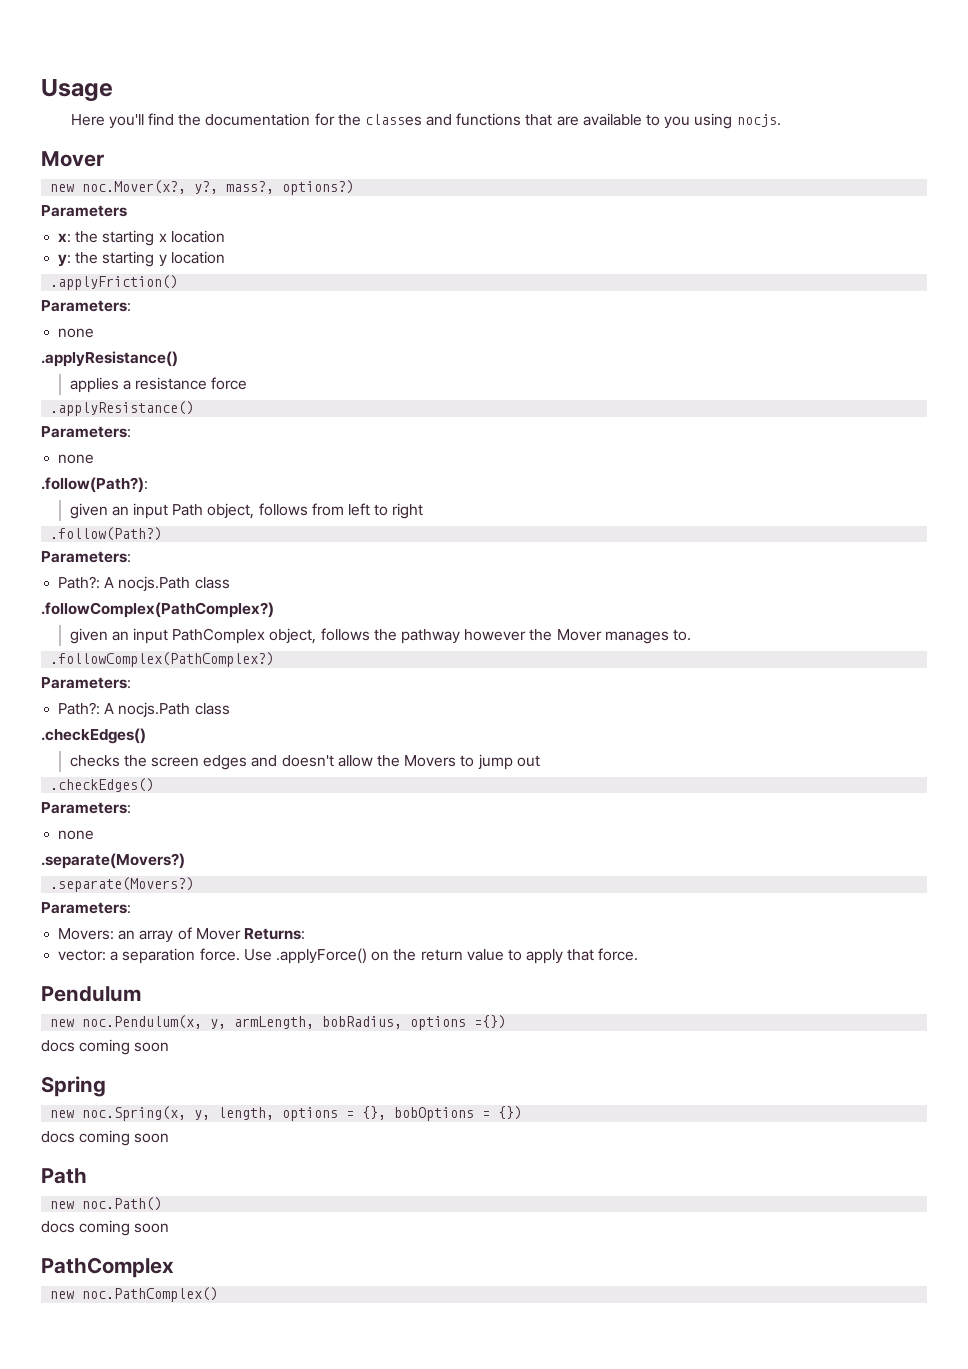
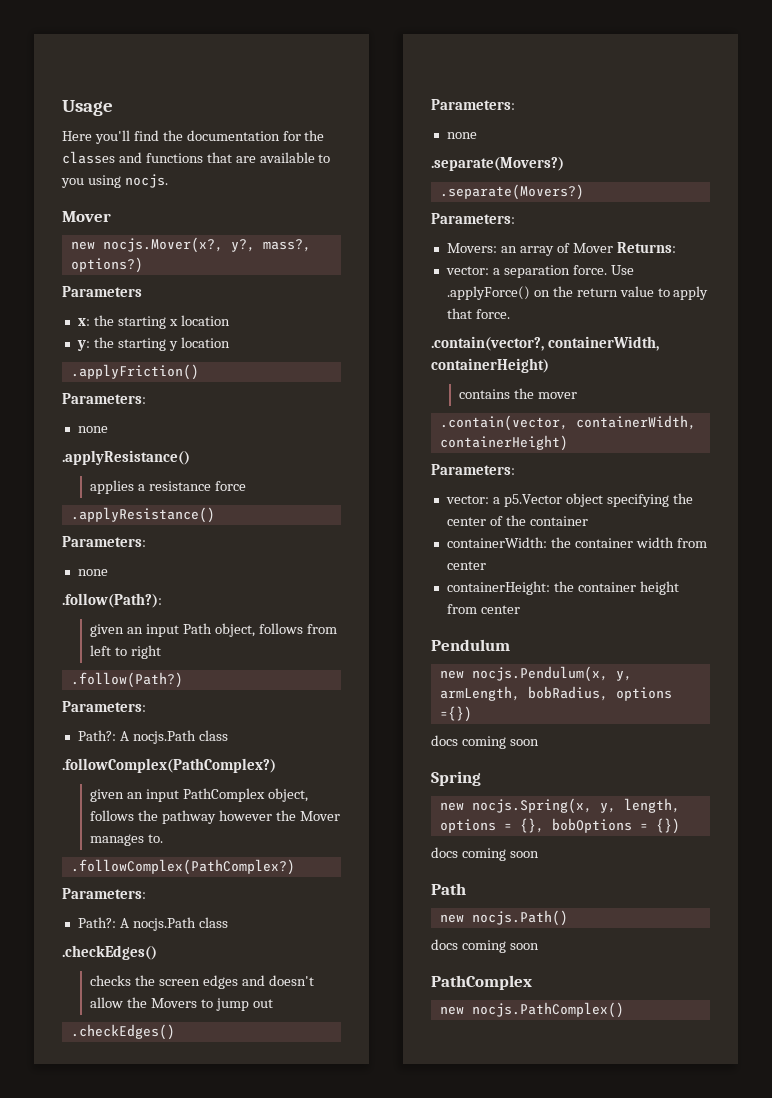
[82,180,187,194] noc.Mover(x?, -> [102,237,223,253] nocjs.Mover(x?,
(639, 954) none -> [431,336,659,351] [431,358,549,373] [459,388,577,399] [439,415,696,431] [439,435,568,451] [431,464,515,475] [445,493,693,507] [446,515,588,526] [446,537,707,548] [446,561,486,570] [446,581,679,595] [446,604,520,614] // .contain(vector?, containerWidth, containerHeight) // contains the mover // .contain(vector, containerWidth, containerHeight) // Parameters: // vector: a p5.Vector object specifying the center of the container // containerWidth: the container width from center // containerHeight: the container height from center
[82,1015,203,1029] noc.Pendulum(x, -> [471,666,608,682] nocjs.Pendulum(x,
[82,1106,187,1121] noc.Spring(x, -> [471,798,592,814] nocjs.Spring(x,
[82,1197,163,1211] noc.Path() -> [471,910,568,926] nocjs.Path()
[82,1287,219,1302] noc.PathComplex() -> [471,1002,624,1018] nocjs.PathComplex()

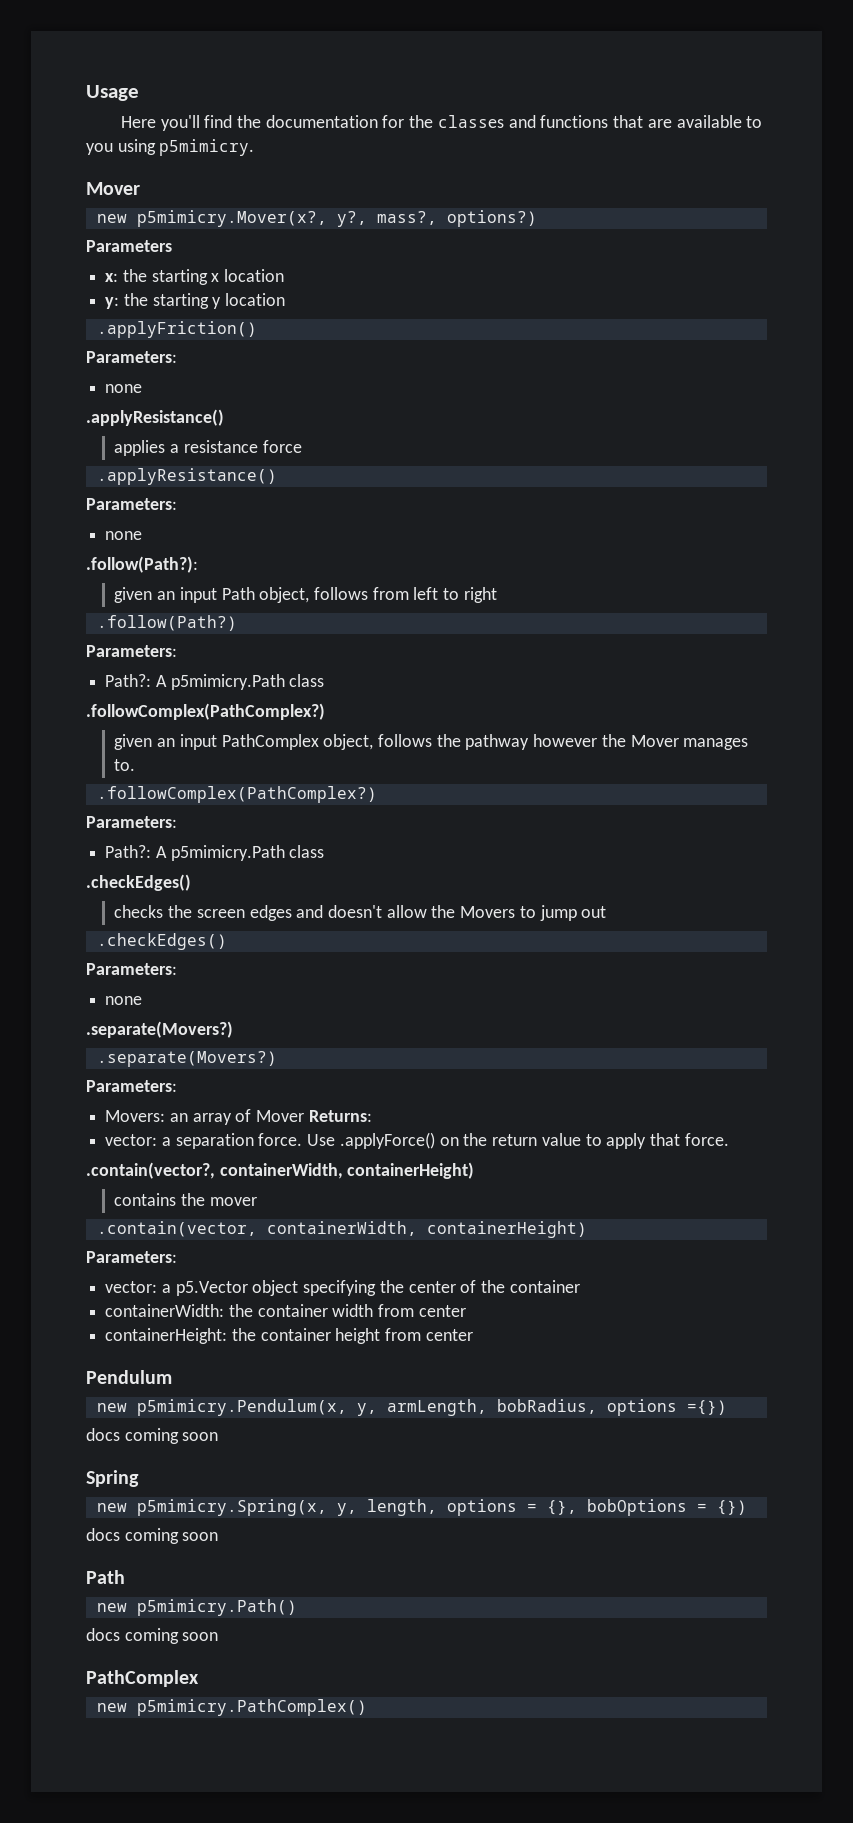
[124,174,168,188] nocjs. -> [159,139,255,156] p5mimicry.
[102,237,223,253] nocjs.Mover(x?, -> [136,210,327,227] p5mimicry.Mover(x?,
[132,730,196,744] nocjs.Path -> [170,674,285,690] p5mimicry.Path
[132,917,196,931] nocjs.Path -> [170,845,285,861] p5mimicry.Path
[471,666,608,682] nocjs.Pendulum(x, -> [136,1399,347,1416] p5mimicry.Pendulum(x,
[471,798,592,814] nocjs.Spring(x, -> [136,1499,327,1516] p5mimicry.Spring(x,
[471,910,568,926] nocjs.Path() -> [136,1599,297,1616] p5mimicry.Path()
[471,1002,624,1018] nocjs.PathComplex() -> [136,1699,367,1716] p5mimicry.PathComplex()

